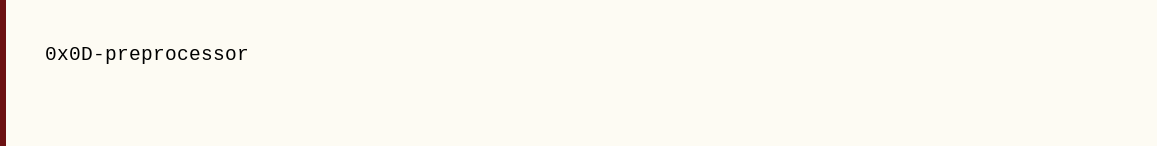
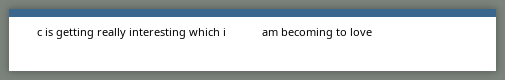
[45,47,249,64] 0x0D-preprocessor -> [37,28,372,39] c is getting really interesting which i am becoming to love

